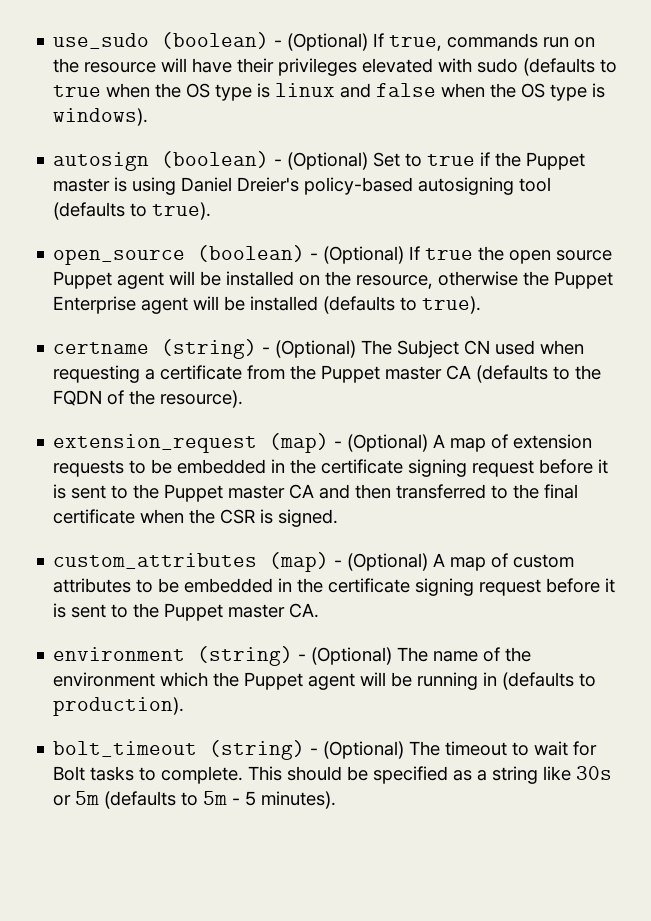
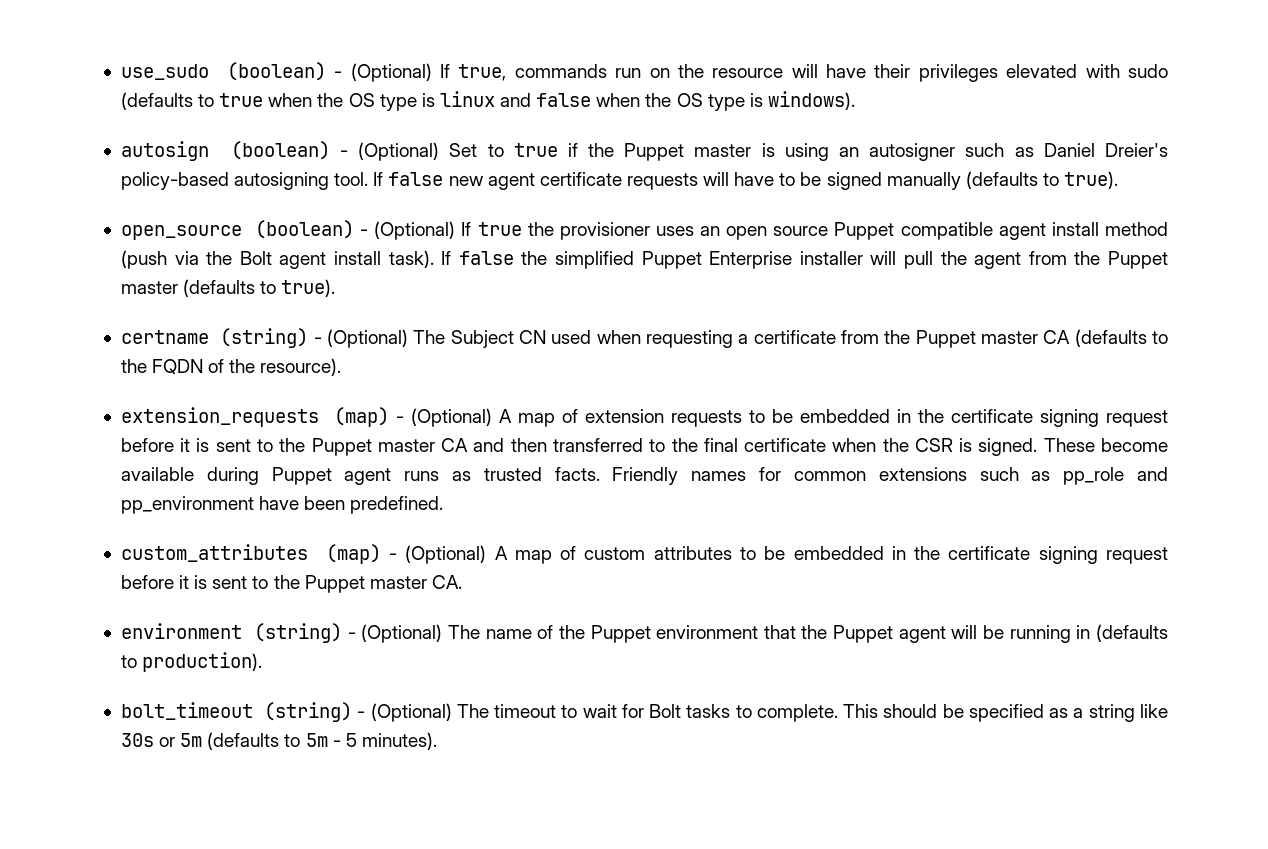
[181,177,552,195] Daniel Dreier's policy-based autosigning tool -> [839,143,1168,161] [120,172,961,190] an autosigner such as Daniel Dreier's policy-based autosigning tool. If false new agent certificate requests will have to be signed manually
[509,250,613,264] [53,271,614,289] [53,296,319,314] open source Puppet agent will be installed on the resource, otherwise the Puppet Enterprise agent will be installed -> [559,222,1168,240] [120,250,1169,269] [120,281,178,294] provisioner uses an open source Puppet compatible agent install method (push via the Bolt agent install task). If false the simplified Puppet Enterprise installer will pull the agent from the Puppet master
[53,434,258,453] extension_request -> [120,407,319,427] extension_requests
(339, 518) none -> [1043,438,1168,452] [120,467,1168,485] [120,496,444,514] These become available during Puppet agent runs as trusted facts. Friendly names for common extensions such as pp_role and pp_environment have been predefined.
[53,672,209,687] environment which -> [590,625,796,643] Puppet environment that

